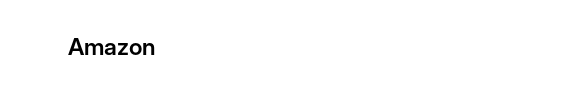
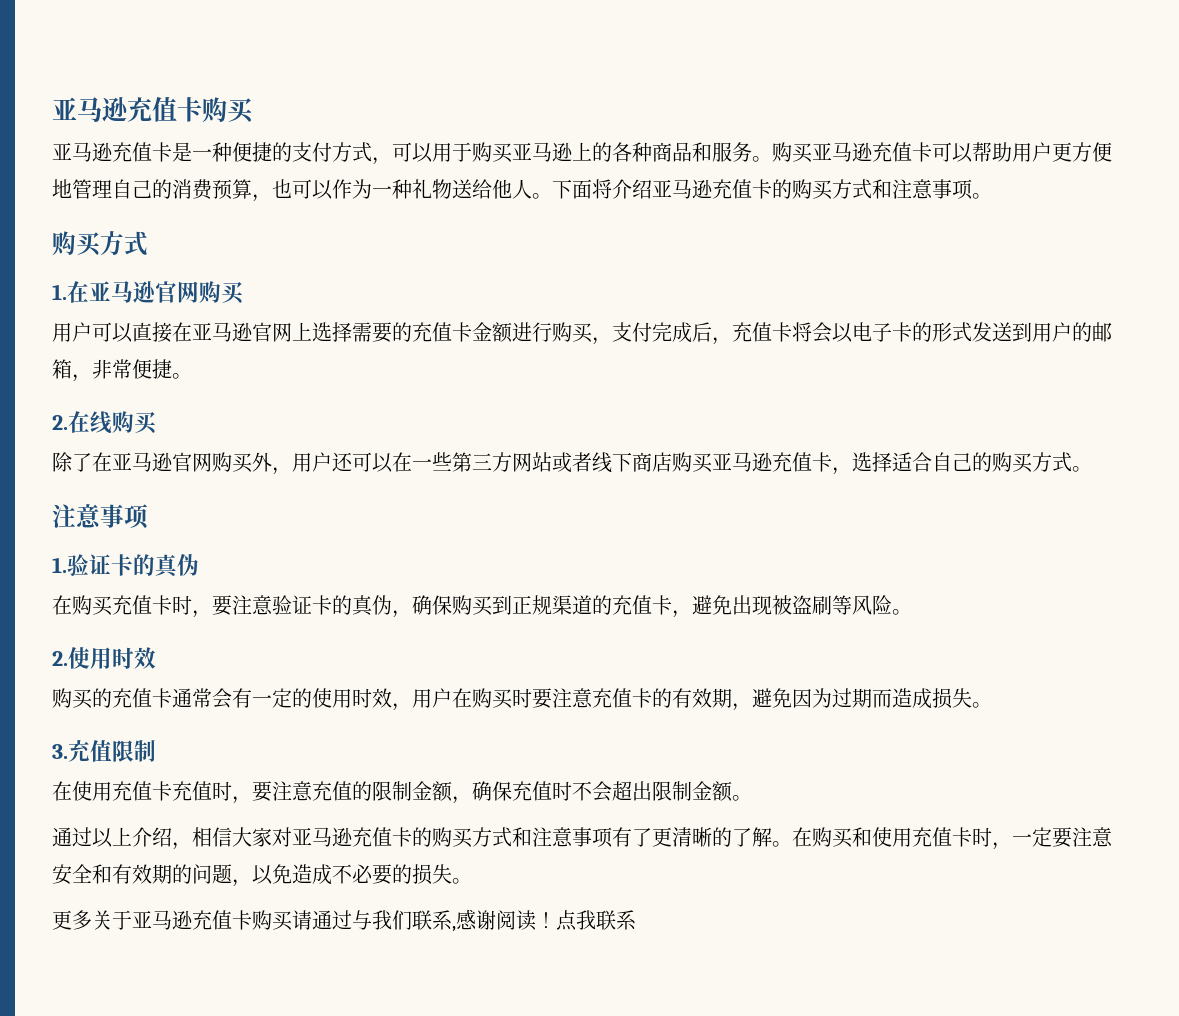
[68,38,155,55] Amazon -> [52,96,254,124] [52,142,1112,165] [52,179,992,202] [52,231,148,257] [52,281,245,304] [52,322,1112,345] [52,359,192,382] [52,411,158,434] [52,452,1092,475] [52,504,149,529] [52,554,199,578] [52,595,912,618] [52,647,156,669] [52,688,992,711] [52,740,156,762] [52,781,752,804] [52,827,1113,850] [52,864,472,887] [52,909,636,932] 亚马逊充值卡购买 // 亚马逊充值卡是一种便捷的支付方式，可以用于购买亚马逊上的各种商品和服务。购买亚马逊充值卡可以帮助用户更方便地管理自己的消费预算，也可以作为一种礼物送给他人。下面将介绍亚马逊充值卡的购买方式和注意事项。 // 购买方式 // 1.在亚马逊官网购买 // 用户可以直接在亚马逊官网上选择需要的充值卡金额进行购买，支付完成后，充值卡将会以电子卡的形式发送到用户的邮箱，非常便捷。 // 2.在线购买 // 除了在亚马逊官网购买外，用户还可以在一些第三方网站或者线下商店购买亚马逊充值卡，选择适合自己的购买方式。 // 注意事项 // 1.验证卡的真伪 // 在购买充值卡时，要注意验证卡的真伪，确保购买到正规渠道的充值卡，避免出现被盗刷等风险。 // 2.使用时效 // 购买的充值卡通常会有一定的使用时效，用户在购买时要注意充值卡的有效期，避免因为过期而造成损失。 // 3.充值限制 // 在使用充值卡充值时，要注意充值的限制金额，确保充值时不会超出限制金额。 // 通过以上介绍，相信大家对亚马逊充值卡的购买方式和注意事项有了更清晰的了解。在购买和使用充值卡时，一定要注意安全和有效期的问题，以免造成不必要的损失。 // 更多关于亚马逊充值卡购买请通过与我们联系,感谢阅读！点我联系

